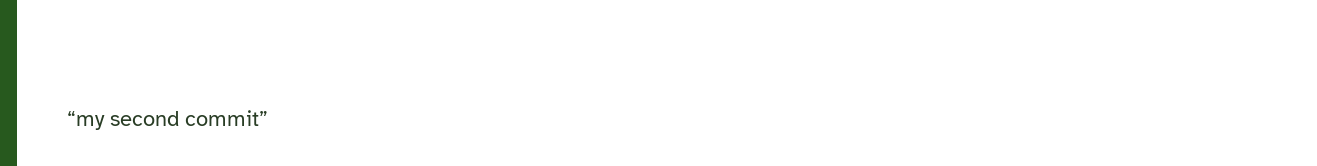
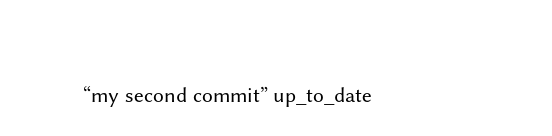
(268, 118) none -> [273,87,373,107] up_to_date

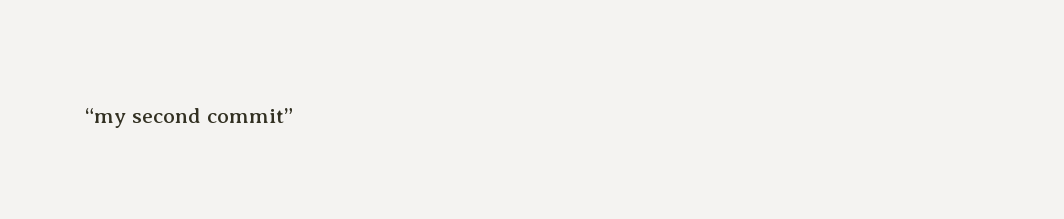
[273,87,373,107] up_to_date -> (293, 115) none

